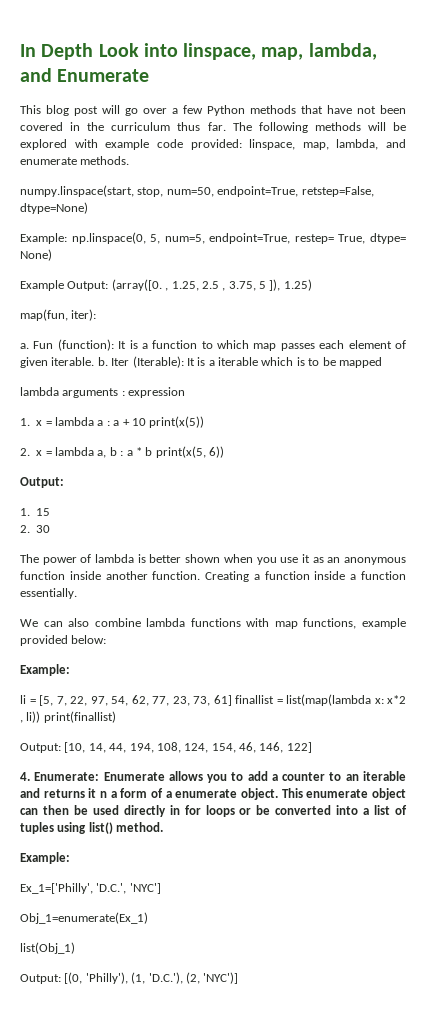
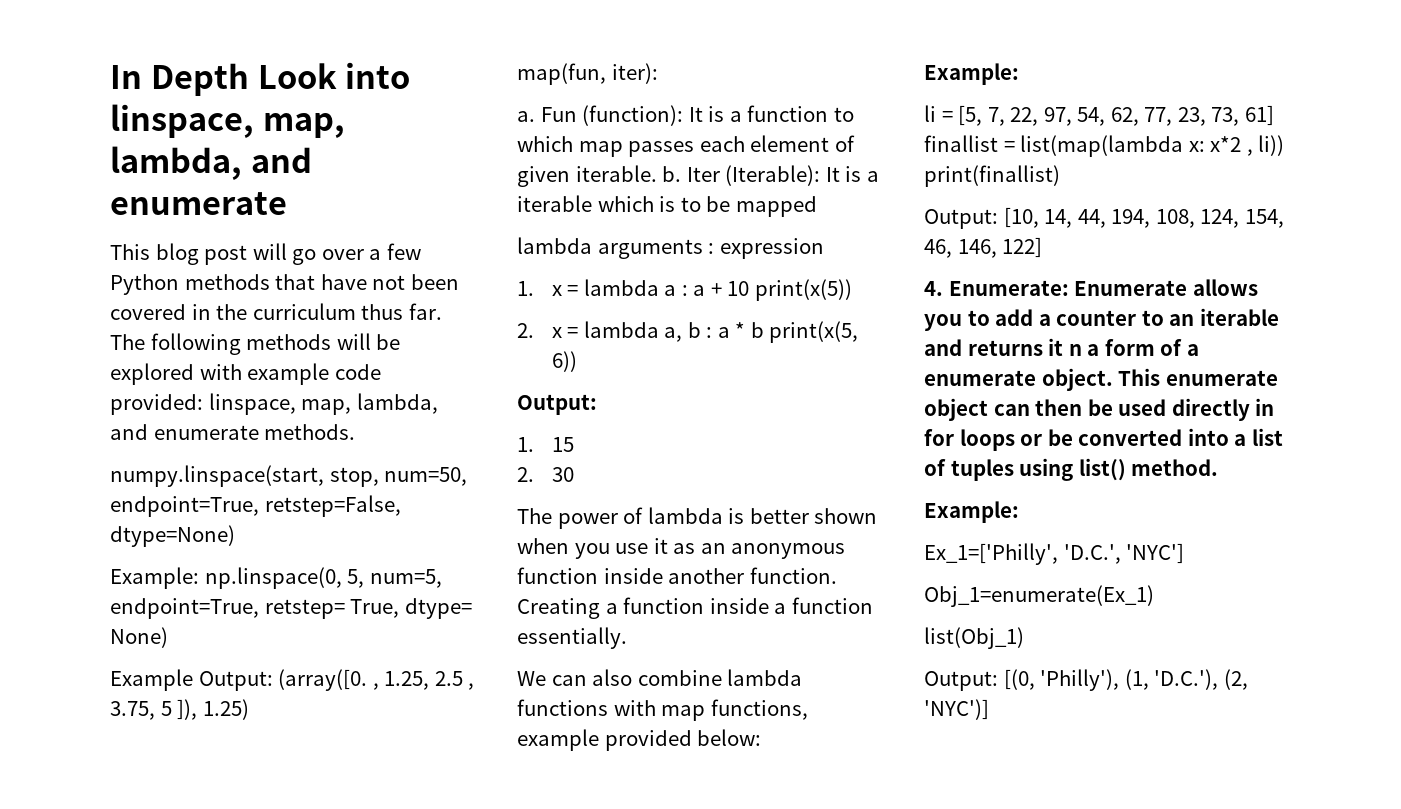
[57,69,150,82] Enumerate -> [110,192,287,215] enumerate
[294,234,334,244] restep= -> [264,599,345,619] retstep=

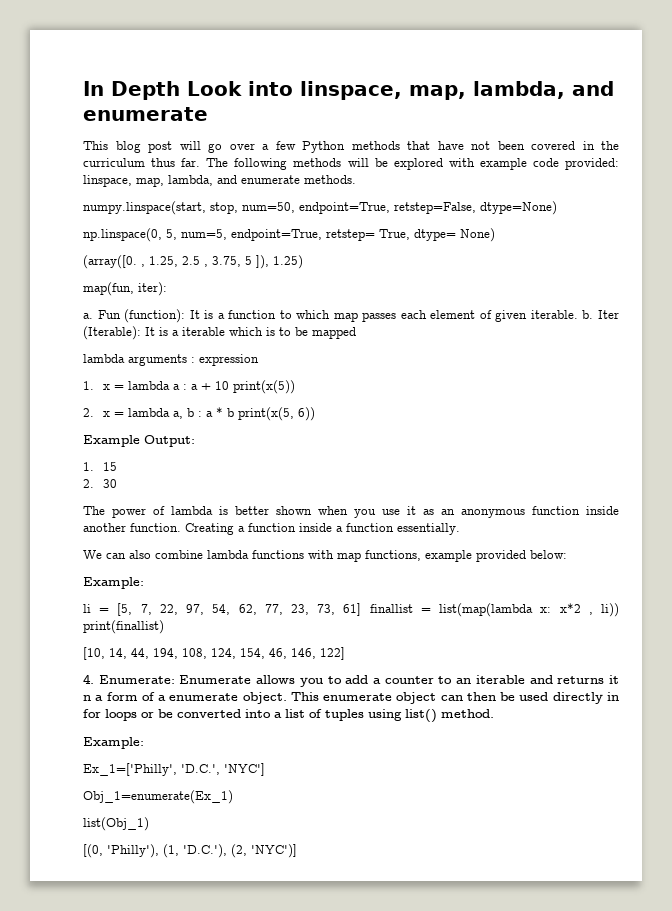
[110,567,199,589] Example: -> (557, 208) none
[110,669,273,691] Example Output: -> (495, 235) none
(577, 361) none -> [83,435,140,447] Example
[924,209,998,229] Output: -> (164, 627) none
[924,671,998,691] Output: -> (149, 824) none

